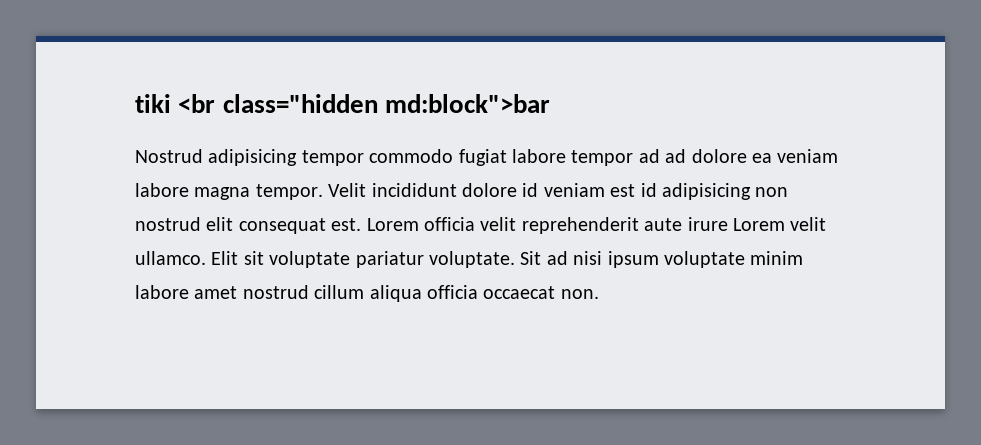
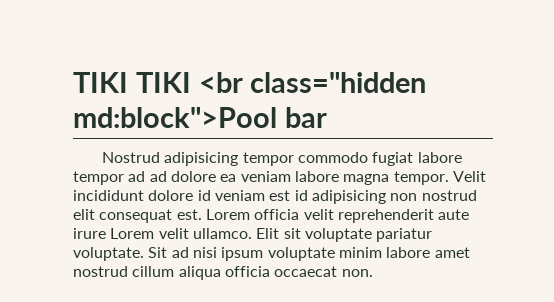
[135,94,550,113] tiki <br class="hidden md:block">bar -> [73,72,427,93] [73,107,327,128] TIKI TIKI <br class="hidden md:block">Pool bar

